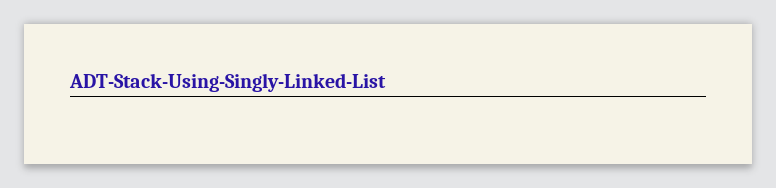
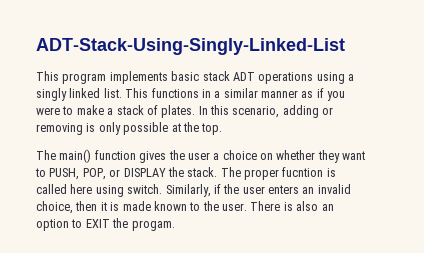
(386, 82) none -> [36,71,354,84] [36,88,346,101] [36,105,334,118] [36,122,223,135] [36,149,366,163] [35,167,336,180] [36,184,351,197] [36,201,334,214] [36,218,175,231] // This program implements basic stack ADT operations using a singly linked list. This functions in a similar manner as if you were to make a stack of plates. In this scenario, adding or removing is only possible at the top. // The main() function gives the user a choice on whether they want to PUSH, POP, or DISPLAY the stack. The proper fucntion is called here using switch. Similarly, if the user enters an invalid choice, then it is made known to the user. There is also an option to EXIT the progam.

